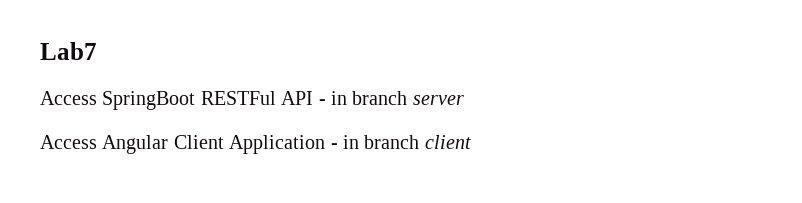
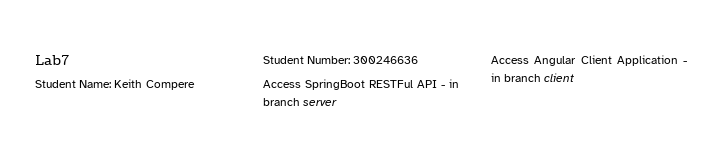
(97, 51) none -> [35,79,195,90] [263,56,419,64] // Student Name: Keith Compere Student Number: 300246636

